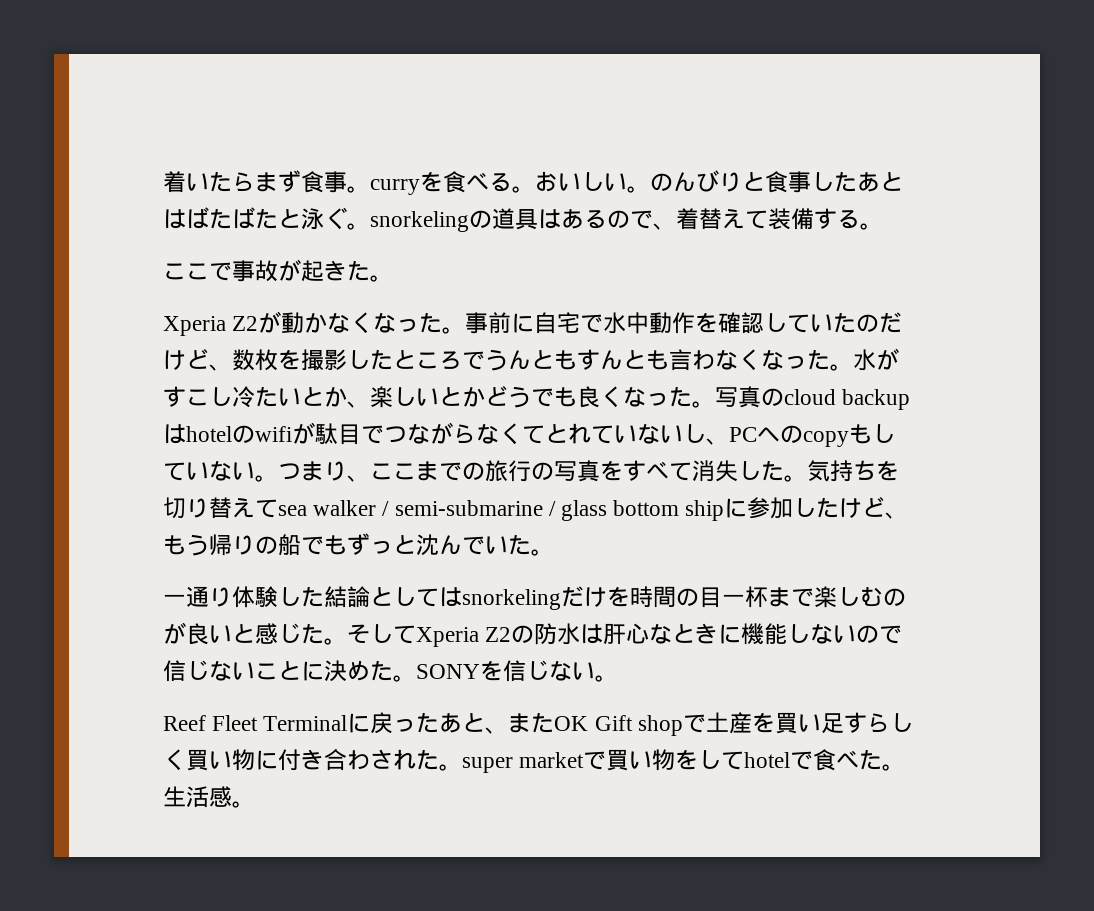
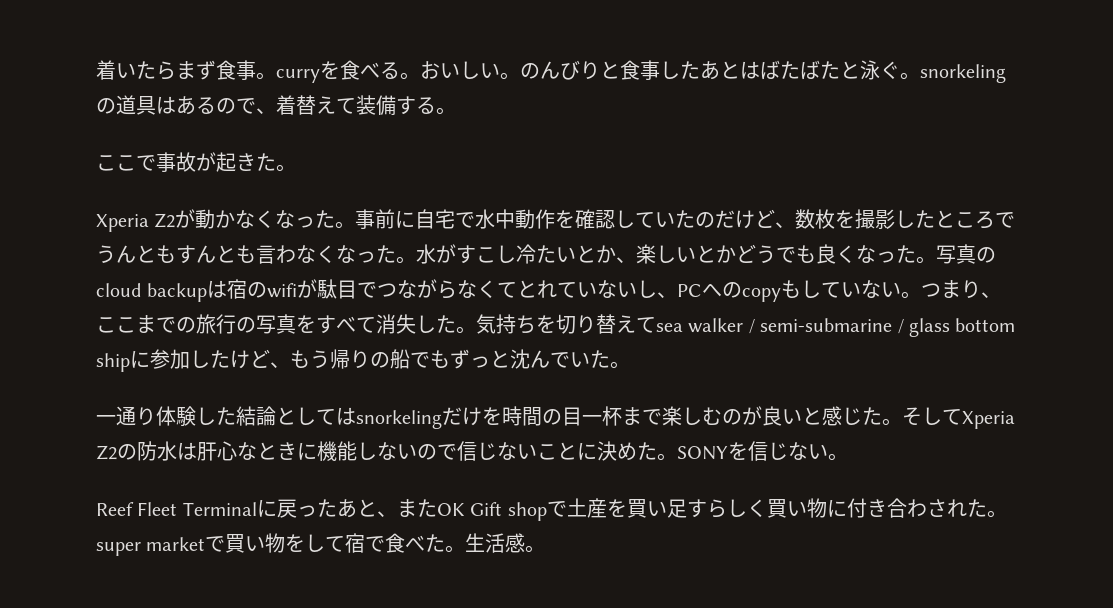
[186,426,232,442] hotel -> [227,279,248,299] 宿
[744,752,791,768] hotel -> [345,533,366,553] 宿

